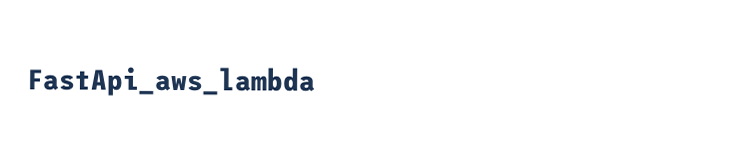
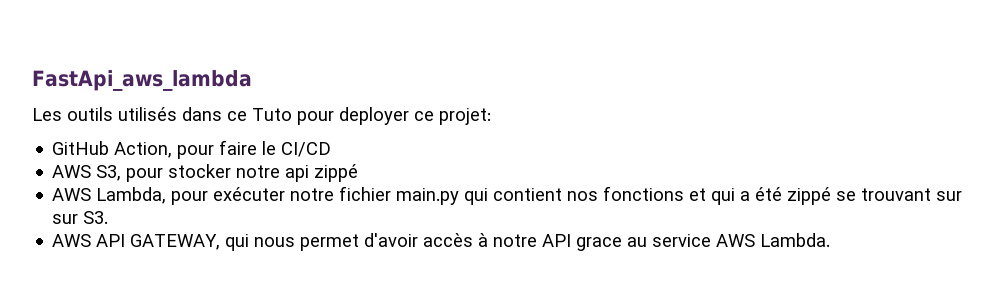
(316, 81) none -> [32,107,491,125] [52,140,332,159] [52,164,359,182] [52,186,963,205] [52,211,109,224] [52,233,831,251] // Les outils utilisés dans ce Tuto pour deployer ce projet: // GitHub Action, pour faire le CI/CD // AWS S3, pour stocker notre api zippé // AWS Lambda, pour exécuter notre fichier main.py qui contient nos fonctions et qui a été zippé se trouvant sur sur S3. // AWS API GATEWAY, qui nous permet d'avoir accès à notre API grace au service AWS Lambda.

